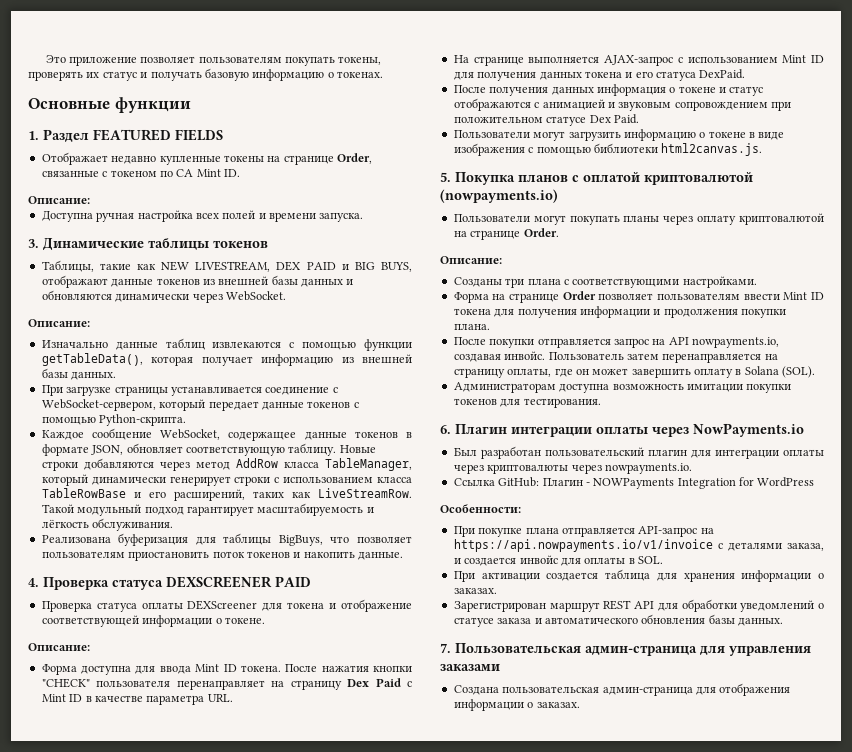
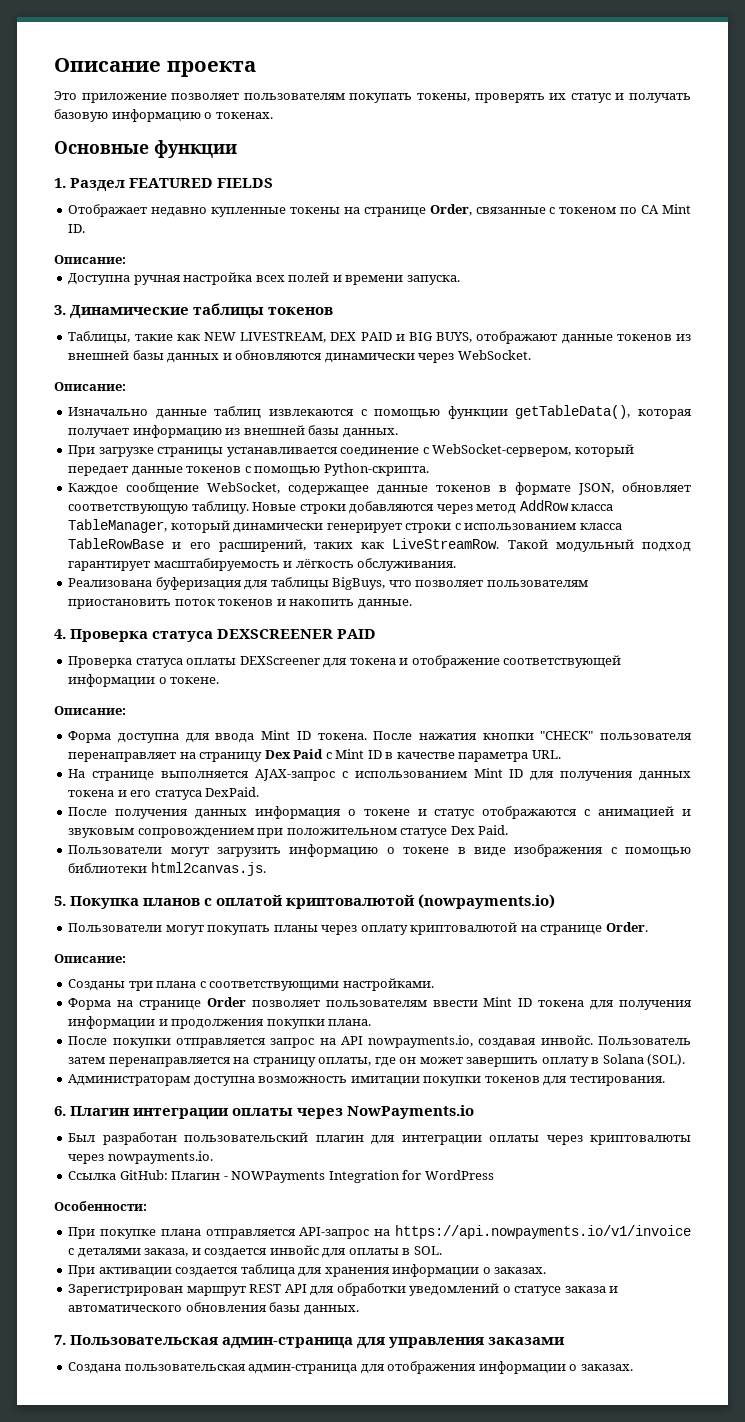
(45, 59) none -> [54,58,256,77] Описание проекта //

